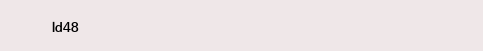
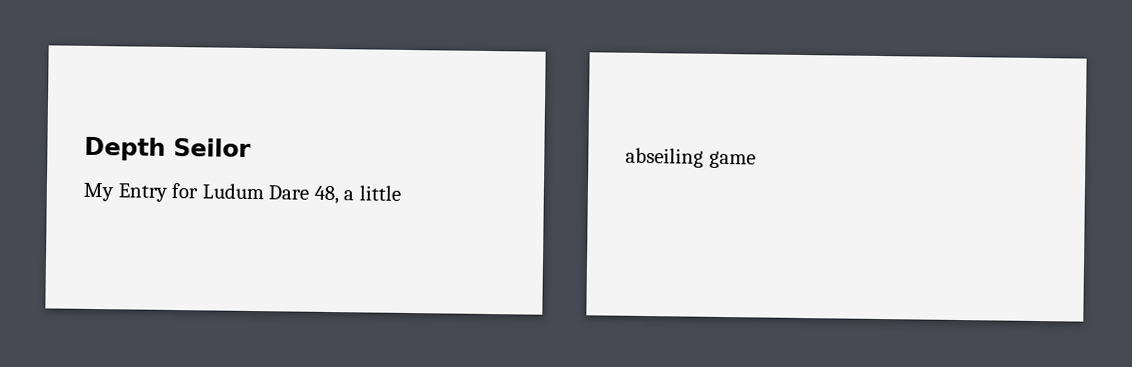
[52,21,79,32] ld48 -> [84,136,251,161] [83,182,401,205] [625,147,756,169] Depth Seilor // My Entry for Ludum Dare 48, a little abseiling game

